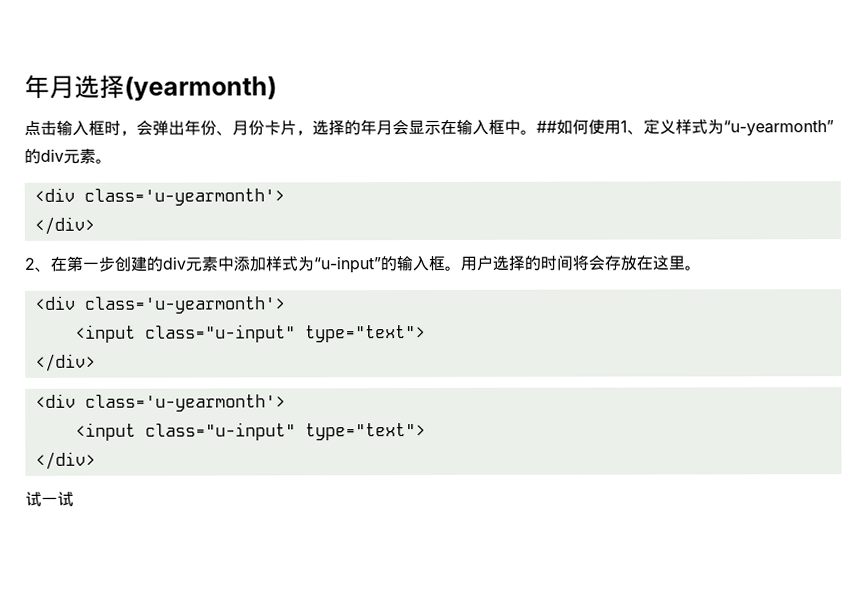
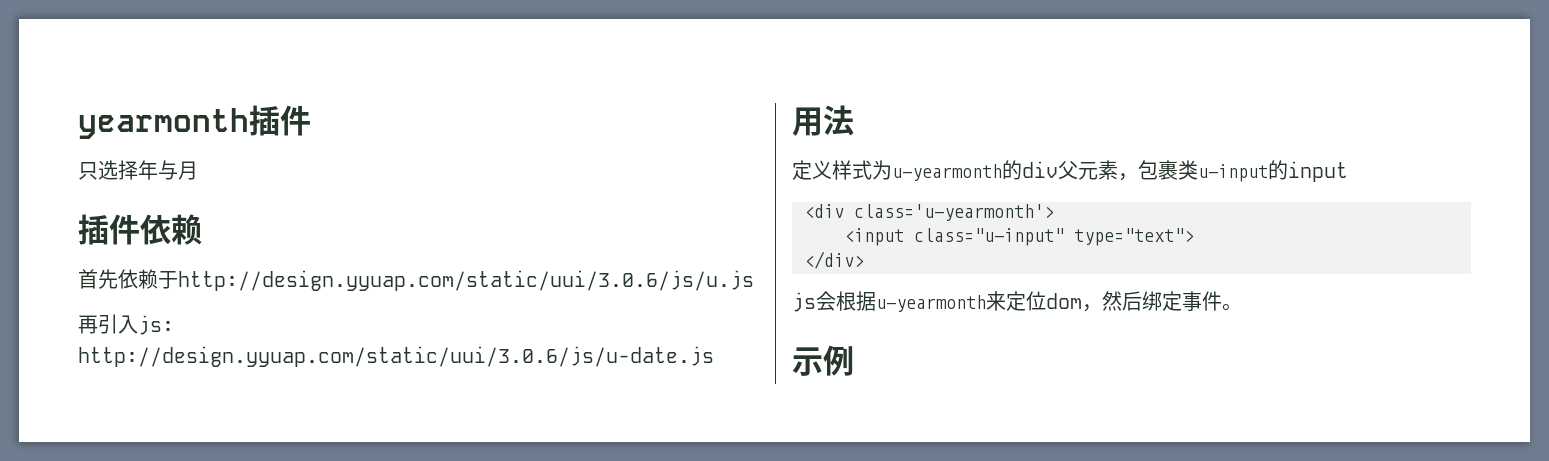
[24,74,277,101] [24,118,834,137] [24,148,112,164] [33,187,285,206] [33,216,95,235] [24,254,701,274] [33,295,286,314] [74,324,426,343] [34,353,96,372] [34,393,286,412] [74,422,426,441] [34,451,96,470] [25,491,74,507] 年月选择(yearmonth) // 点击输入框时，会弹出年份、月份卡片，选择的年月会显示在输入框中。##如何使用1、定义样式为“u-yearmonth”的div元素。 // <div class='u-yearmonth'> // </div> // 2、在第一步创建的div元素中添加样式为“u-input”的输入框。用户选择的时间将会存放在这里。 // <div class='u-yearmonth'> // <input class="u-input" type="text"> // </div> // <div class='u-yearmonth'> // <input class="u-input" type="text"> // </div> // 试一试 -> [78,105,311,139] [78,160,198,180] [78,214,202,245] [78,269,754,291] [78,314,174,335] [78,346,714,367] [792,105,854,136] [792,160,1348,182] [804,204,1054,221] [844,228,1194,246] [804,251,864,269] [792,291,1242,312] [792,345,854,376] yearmonth插件 // 只选择年与月 // 插件依赖 // 首先依赖于http://design.yyuap.com/static/uui/3.0.6/js/u.js // 再引入js: http://design.yyuap.com/static/uui/3.0.6/js/u-date.js // 用法 // 定义样式为u-yearmonth的div父元素，包裹类u-input的input // <div class='u-yearmonth'> // <input class="u-input" type="text"> // </div> // js会根据u-yearmonth来定位dom，然后绑定事件。 // 示例

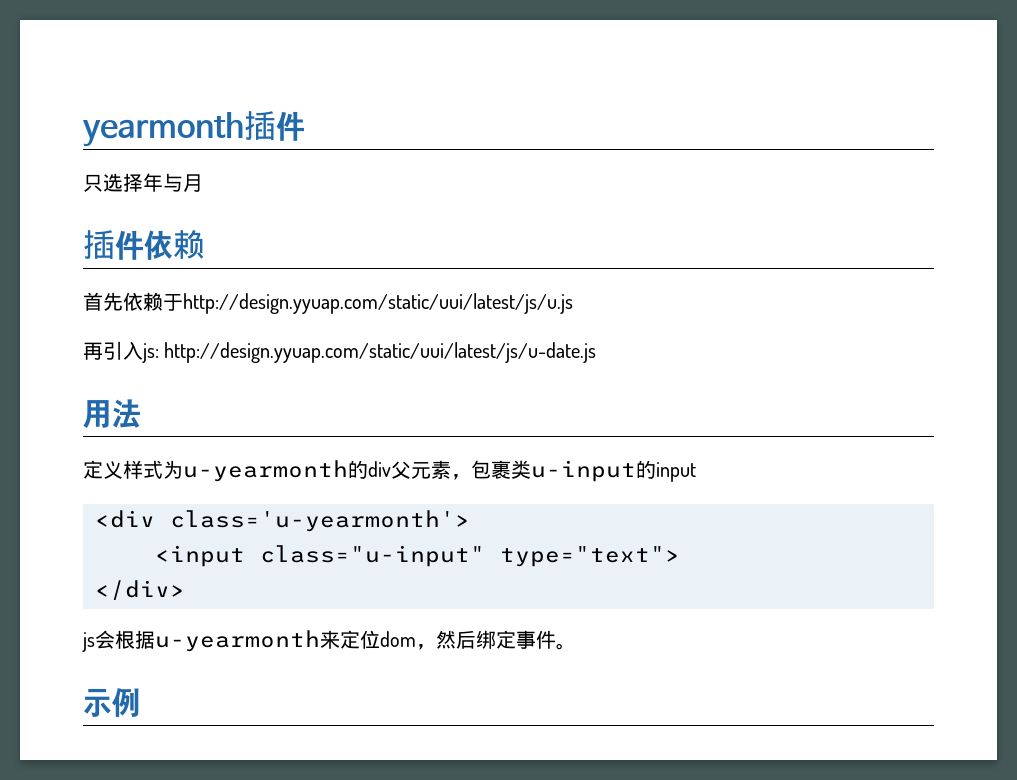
[178,270,754,291] http://design.yyuap.com/static/uui/3.0.6/js/u.js -> [183,293,573,314] http://design.yyuap.com/static/uui/latest/js/u.js
[78,346,714,367] http://design.yyuap.com/static/uui/3.0.6/js/u-date.js -> [164,342,597,363] http://design.yyuap.com/static/uui/latest/js/u-date.js

